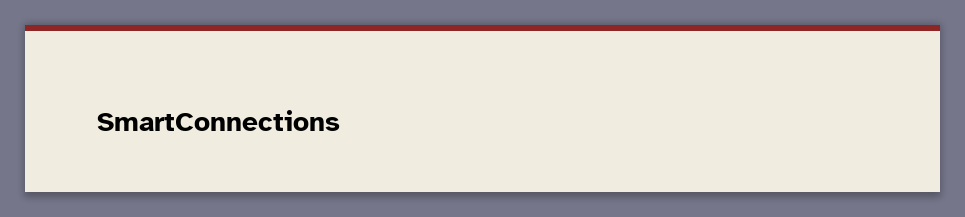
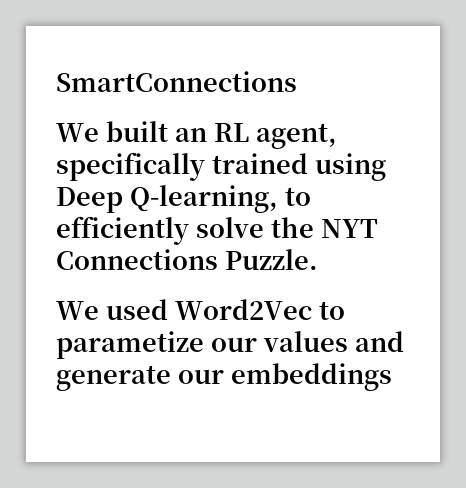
(340, 120) none -> [56,121,337,149] [56,152,386,181] [56,185,311,213] [56,216,378,245] [56,249,318,270] [56,299,345,320] [56,331,404,359] [56,363,392,391] // We built an RL agent, specifically trained using Deep Q-learning, to efficiently solve the NYT Connections Puzzle. // We used Word2Vec to parametize our values and generate our embeddings

